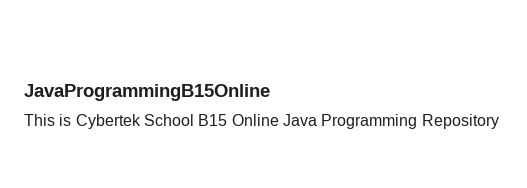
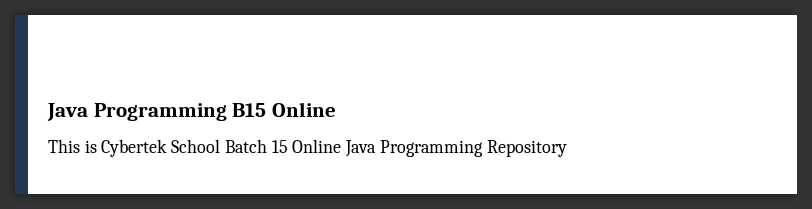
[24,84,270,101] JavaProgrammingB15Online -> [47,102,336,121] Java Programming B15 Online
[198,114,228,126] B15 -> [224,139,288,153] Batch 15

